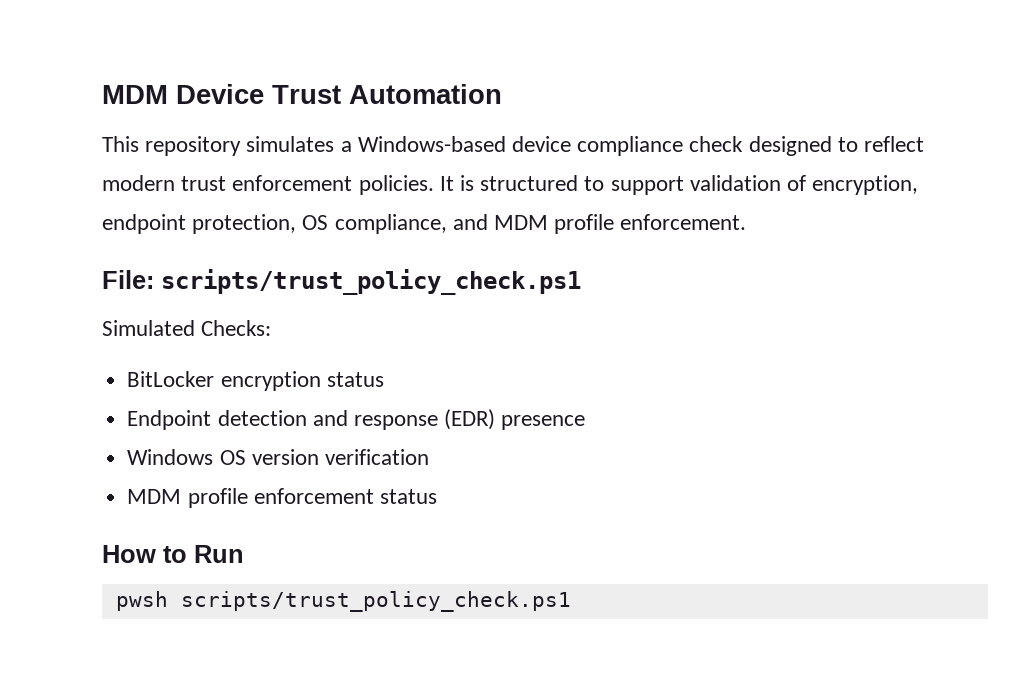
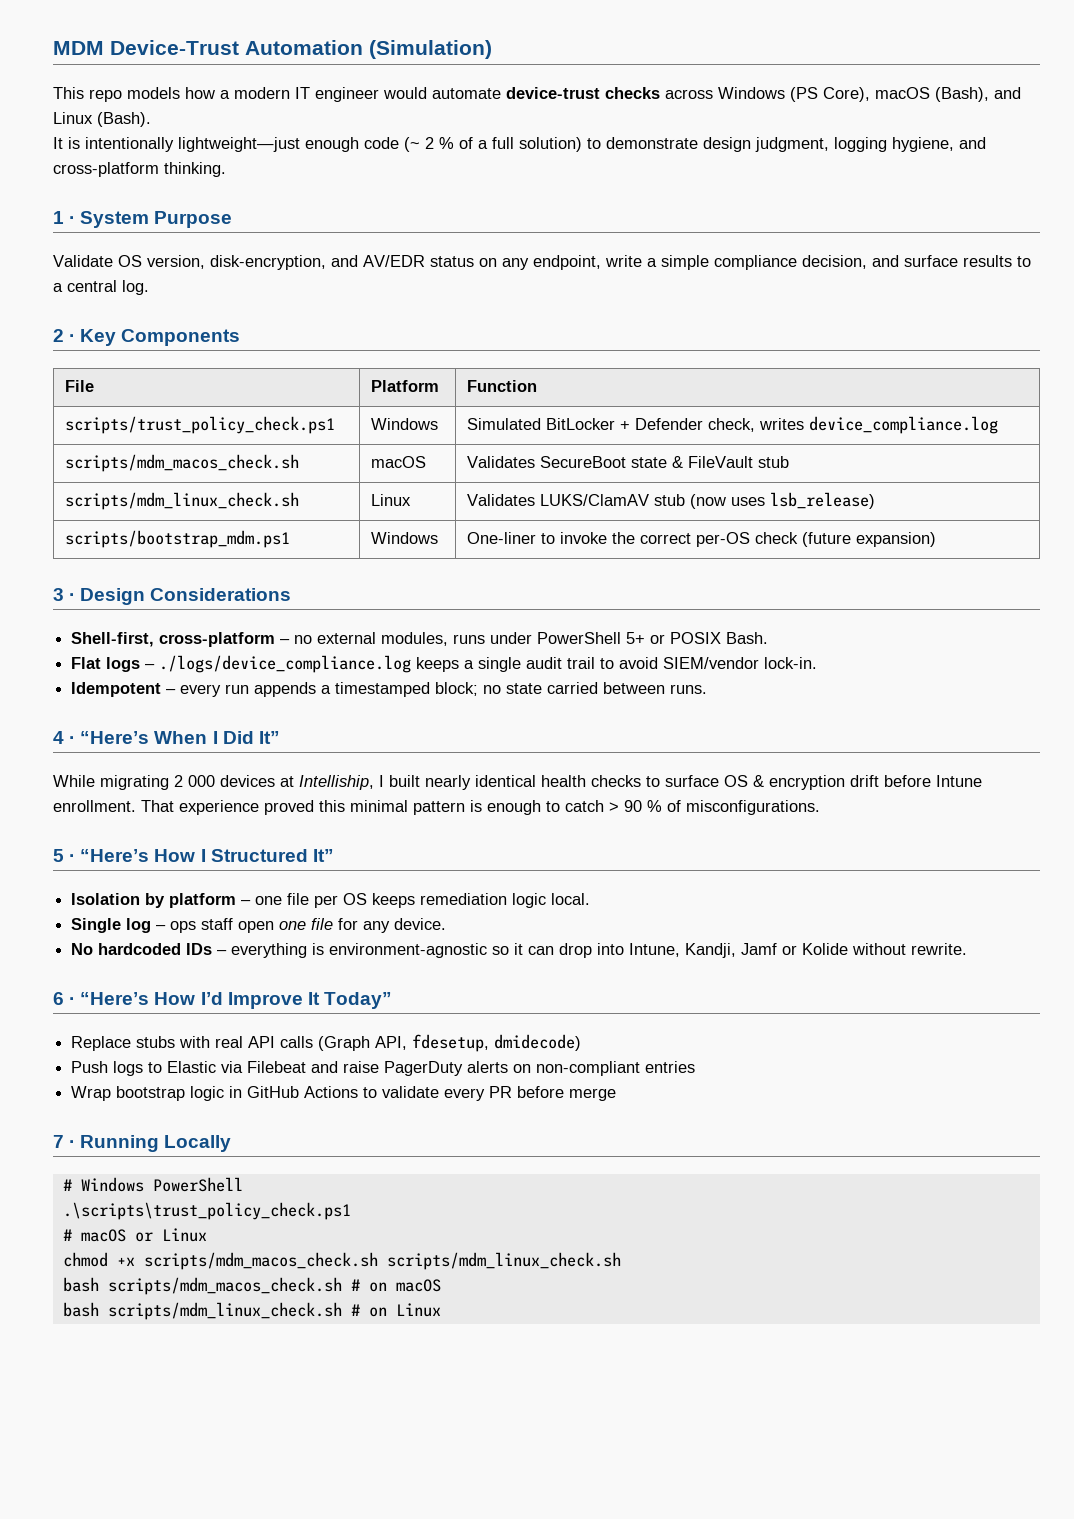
[102,84,341,104] MDM Device Trust -> [53,40,239,55] MDM Device-Trust
(502, 94) none -> [369,40,492,59] (Simulation)
[145,136,925,156] [102,175,919,195] [102,214,747,234] [102,269,581,295] [102,320,272,336] [127,371,384,391] [127,409,586,430] [127,449,429,465] [127,488,437,508] [102,545,244,563] [115,591,571,612] repository simulates a Windows-based device compliance check designed to reflect modern trust enforcement policies. It is structured to support validation of encryption, endpoint protection, OS compliance, and MDM profile enforcement. // File: scripts/trust_policy_check.ps1 // Simulated Checks: // BitLocker encryption status // Endpoint detection and response (EDR) presence // Windows OS version verification // MDM profile enforcement status // How to Run // pwsh scripts/trust_policy_check.ps1 -> [89,87,1021,102] [53,112,151,127] [53,137,986,152] [53,162,226,177] [53,211,233,228] [53,255,1031,270] [53,280,149,295] [53,329,241,346] [64,380,94,392] [370,380,439,392] [466,380,537,392] [64,416,335,434] [370,418,438,430] [466,416,998,434] [64,454,299,472] [370,456,426,468] [466,456,789,468] [64,492,299,510] [370,494,411,506] [466,492,875,509] [64,530,290,548] [370,532,438,544] [466,532,936,547] [53,588,292,605] [71,632,769,647] [71,655,818,673] [71,682,708,697] [53,731,280,744] [53,775,982,790] [53,800,820,815] [53,849,334,862] [71,893,591,908] [71,918,447,933] [71,943,968,958] [53,992,392,1009] [71,1034,582,1052] [71,1061,696,1076] [71,1086,617,1101] [53,1135,232,1152] [62,1177,243,1192] [62,1202,351,1220] [62,1228,207,1242] [62,1252,621,1270] [62,1277,441,1295] [62,1302,441,1320] repo models how a modern IT engineer would automate device-trust checks across Windows (PS Core), macOS (Bash), and Linux (Bash). // It is intentionally lightweight—just enough code (~ 2 % of a full solution) to demonstrate design judgment, logging hygiene, and cross-platform thinking. // 1 · System Purpose // Validate OS version, disk-encryption, and AV/EDR status on any endpoint, write a simple compliance decision, and surface results to a central log. // 2 · Key Components // File | Platform | Function // scripts/trust_policy_check.ps1 | Windows | Simulated BitLocker + Defender check, writes device_compliance.log // scripts/mdm_macos_check.sh | macOS | Validates SecureBoot state & FileVault stub // scripts/mdm_linux_check.sh | Linux | Validates LUKS/ClamAV stub (now uses lsb_release) // scripts/bootstrap_mdm.ps1 | Windows | One-liner to invoke the correct per-OS check (future expansion) // 3 · Design Considerations // Shell-first, cross-platform – no external modules, runs under PowerShell 5+ or POSIX Bash. // Flat logs – ./logs/device_compliance.log keeps a single audit trail to avoid SIEM/vendor lock-in. // Idempotent – every run appends a timestamped block; no state carried between runs. // 4 · “Here’s When I Did It” // While migrating 2 000 devices at Intelliship, I built nearly identical health checks to surface OS & encryption drift before Intune enrollment. That experience proved this minimal pattern is enough to catch > 90 % of misconfigurations. // 5 · “Here’s How I Structured It” // Isolation by platform – one file per OS keeps remediation logic local. // Single log – ops staff open one file for any device. // No hardcoded IDs – everything is environment-agnostic so it can drop into Intune, Kandji, Jamf or Kolide without rewrite. // 6 · “Here’s How I’d Improve It Today” // Replace stubs with real API calls (Graph API, fdesetup, dmidecode) // Push logs to Elastic via Filebeat and raise PagerDuty alerts on non-compliant entries // Wrap bootstrap logic in GitHub Actions to validate every PR before merge // 7 · Running Locally // # Windows PowerShell // .\scripts\trust_policy_check.ps1 // # macOS or Linux // chmod +x scripts/mdm_macos_check.sh scripts/mdm_linux_check.sh // bash scripts/mdm_macos_check.sh # on macOS // bash scripts/mdm_linux_check.sh # on Linux

